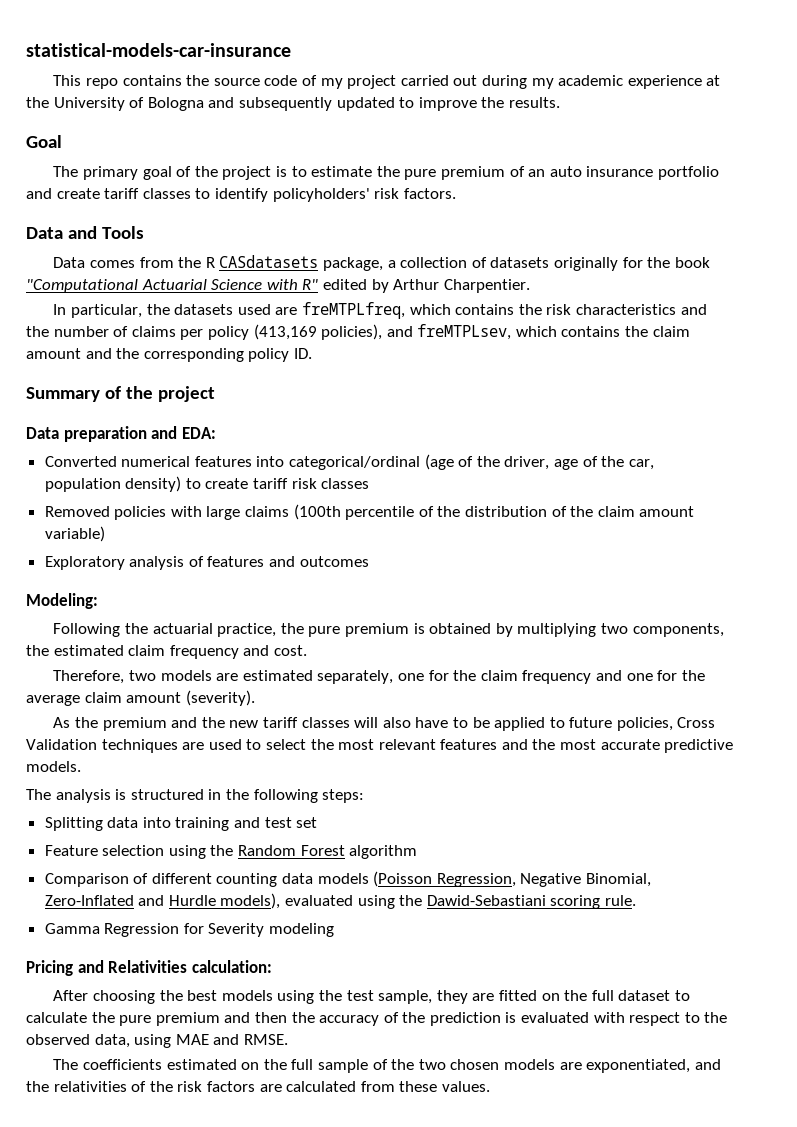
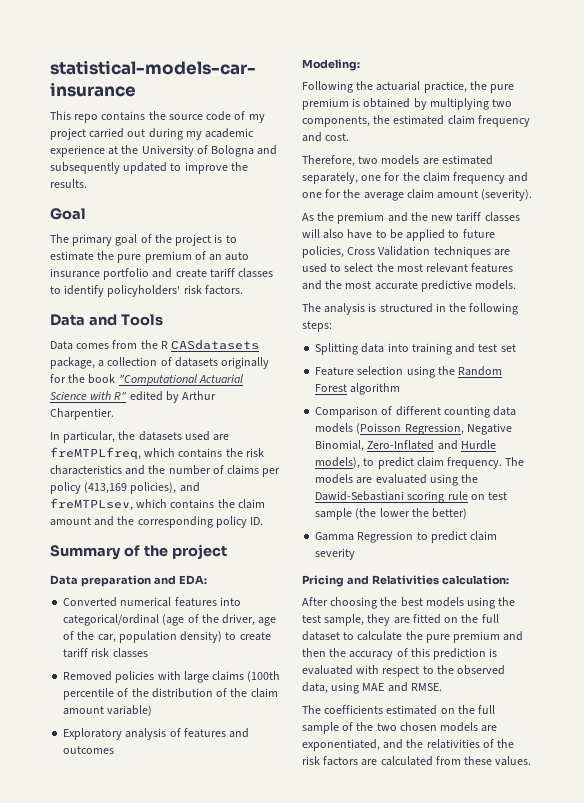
(281, 901) none -> [363,457,525,469] [315,474,373,484] to predict claim frequency. The models are
[605,895,637,906] [44,923,335,937] rule. // Gamma Regression for Severity modeling -> [447,491,508,500] [315,508,468,520] [315,531,498,543] [315,548,356,560] rule on test sample (the lower the better) // Gamma Regression to predict claim severity
[402,1012,426,1023] the -> [410,648,430,657] this

